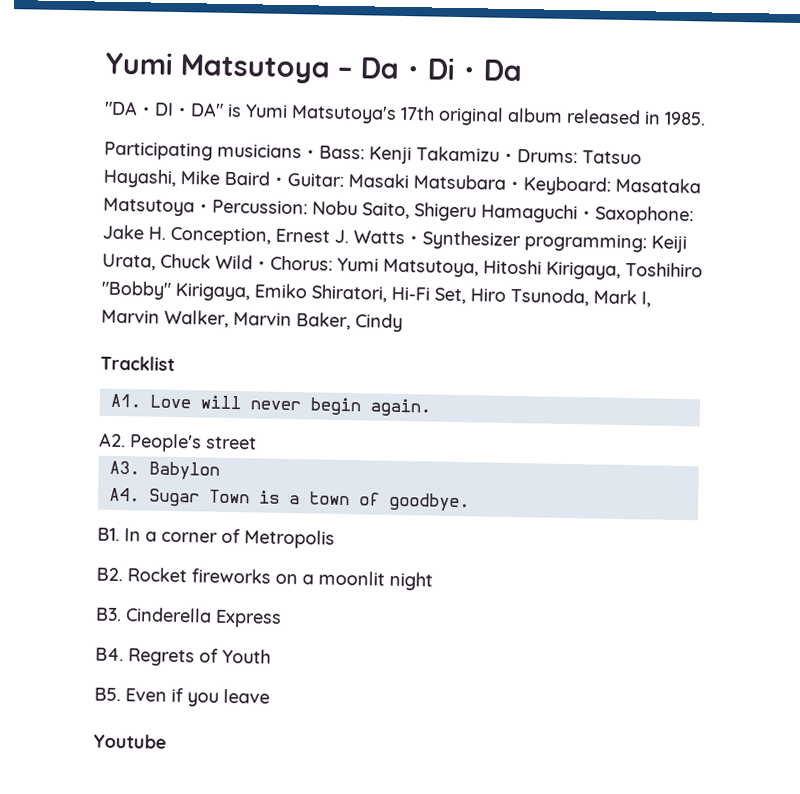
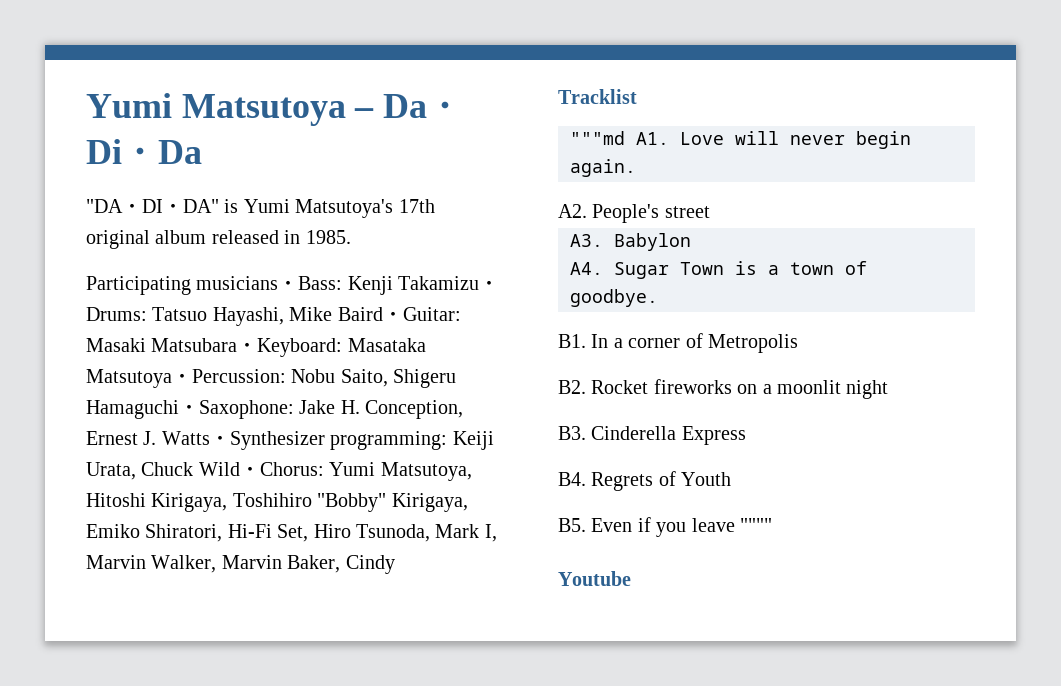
(175, 363) none -> [570,131,625,145] """md
(270, 696) none -> [740,518,772,532] """"

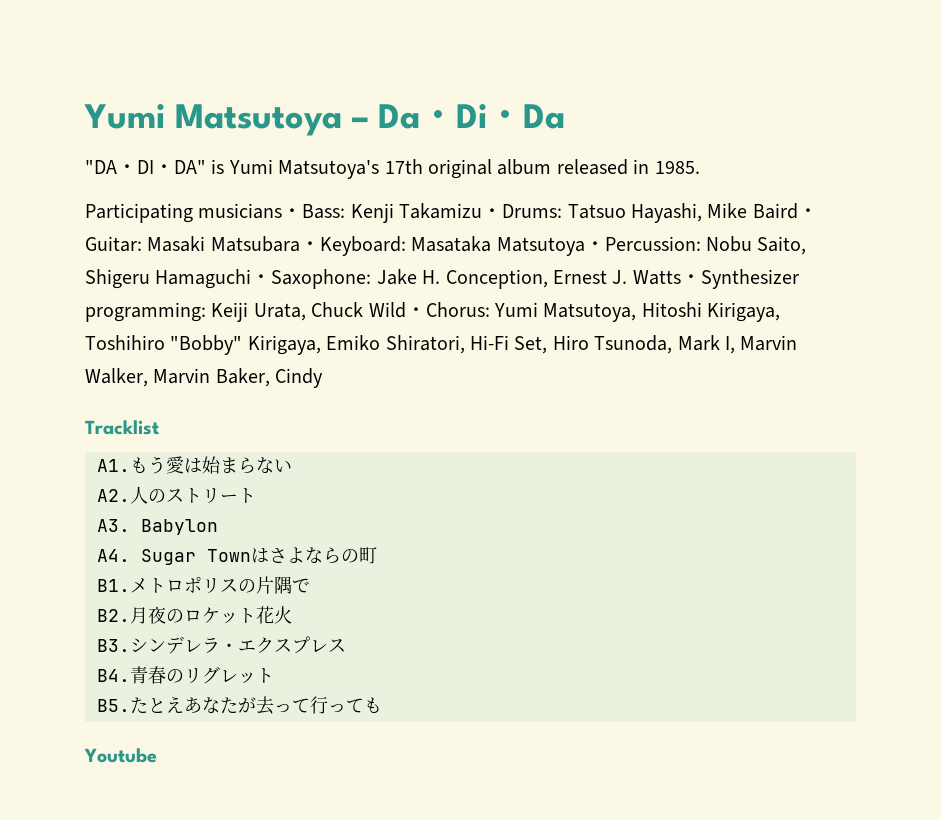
[570,131,911,149] [570,159,636,177] [558,204,710,223] """md A1. Love will never begin again. // A2. People's street -> [97,456,292,474] [97,486,256,504] A1.もう愛は始まらない // A2.人のストリート
[735,261,867,275] [570,289,658,307] [558,333,798,353] [558,379,889,399] [558,426,746,445] [558,471,732,491] [558,517,772,537] is a town of goodbye. // B1. In a corner of Metropolis // B2. Rocket fireworks on a moonlit night // B3. Cinderella Express // B4. Regrets of Youth // B5. Even if you leave """" -> [251,547,377,564] [97,576,310,594] [97,606,292,624] [97,636,346,654] [97,666,274,684] [97,696,382,715] はさよならの町 // B1.メトロポリスの片隅で // B2.月夜のロケット花火 // B3.シンデレラ・エクスプレス // B4.青春のリグレット // B5.たとえあなたが去って行っても

